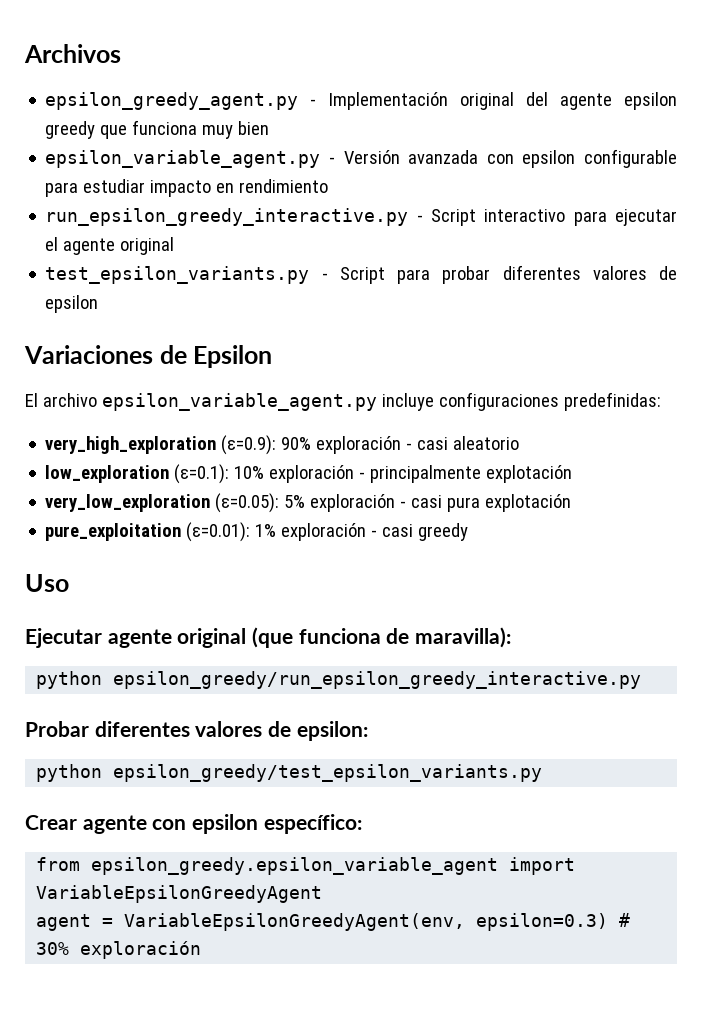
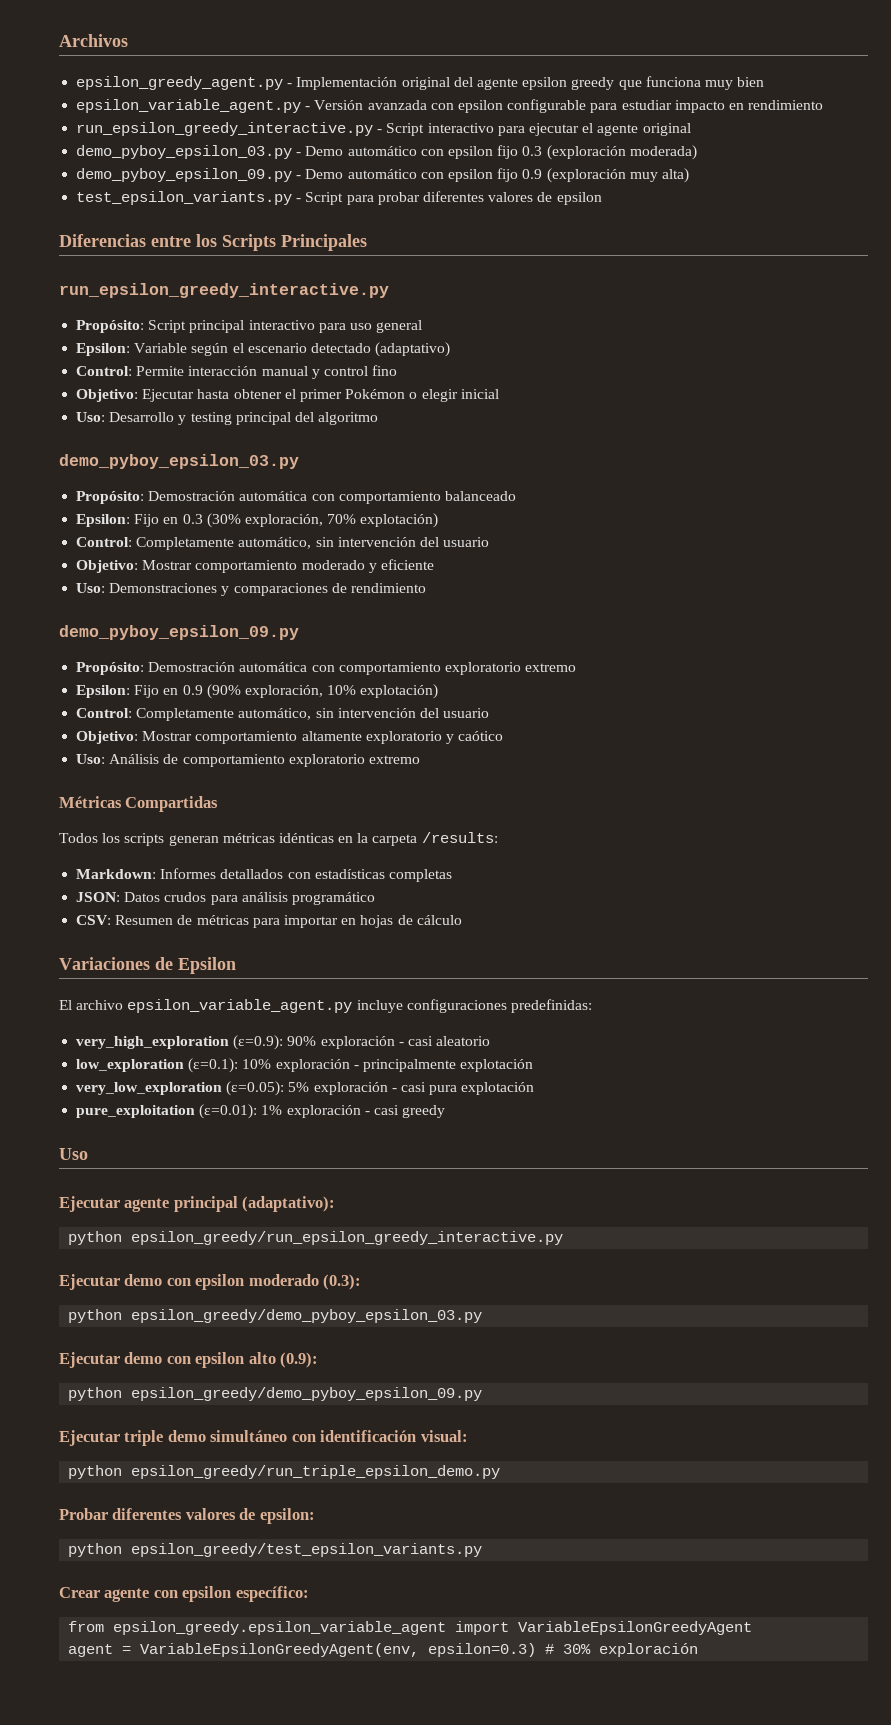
(175, 246) none -> [76,145,697,160] [76,168,689,183] // demo_pyboy_epsilon_03.py - Demo automático con epsilon fijo 0.3 (exploración moderada) // demo_pyboy_epsilon_09.py - Demo automático con epsilon fijo 0.9 (exploración muy alta)
(99, 304) none -> [59,234,367,251] [59,283,389,298] [76,320,423,333] [76,342,451,357] [76,365,398,379] [76,389,499,402] [76,412,379,425] [59,454,299,469] [76,491,516,504] [76,513,439,528] [76,537,490,550] [76,559,434,573] [76,583,426,596] [59,625,299,640] [76,662,577,675] [76,684,439,699] [76,708,490,721] [76,731,504,744] [76,754,420,767] [59,796,219,812] [59,832,498,846] [76,868,452,882] [76,892,375,905] [76,915,462,928] // Diferencias entre los Scripts Principales // run_epsilon_greedy_interactive.py // Propósito: Script principal interactivo para uso general // Epsilon: Variable según el escenario detectado (adaptativo) // Control: Permite interacción manual y control fino // Objetivo: Ejecutar hasta obtener el primer Pokémon o elegir inicial // Uso: Desarrollo y testing principal del algoritmo // demo_pyboy_epsilon_03.py // Propósito: Demostración automática con comportamiento balanceado // Epsilon: Fijo en 0.3 (30% exploración, 70% explotación) // Control: Completamente automático, sin intervención del usuario // Objetivo: Mostrar comportamiento moderado y eficiente // Uso: Demonstraciones y comparaciones de rendimiento // demo_pyboy_epsilon_09.py // Propósito: Demostración automática con comportamiento exploratorio extremo // Epsilon: Fijo en 0.9 (90% exploración, 10% explotación) // Control: Completamente automático, sin intervención del usuario // Objetivo: Mostrar comportamiento altamente exploratorio y caótico // Uso: Análisis de comportamiento exploratorio extremo // Métricas Compartidas // Todos los scripts generan métricas idénticas en la carpeta /results: // Markdown: Informes detallados con estadísticas completas // JSON: Datos crudos para análisis programático // CSV: Resumen de métricas para importar en hojas de cálculo
[177,627,512,648] [36,671,642,689] original (que funciona de maravilla): // python epsilon_greedy/run_epsilon_greedy_interactive.py -> [173,1196,336,1212] [68,1231,564,1245] [59,1274,362,1290] [68,1309,483,1323] [59,1352,319,1368] [68,1387,483,1401] [59,1430,468,1446] [68,1465,501,1479] principal (adaptativo): // python epsilon_greedy/run_epsilon_greedy_interactive.py // Ejecutar demo con epsilon moderado (0.3): // python epsilon_greedy/demo_pyboy_epsilon_03.py // Ejecutar demo con epsilon alto (0.9): // python epsilon_greedy/demo_pyboy_epsilon_09.py // Ejecutar triple demo simultáneo con identificación visual: // python epsilon_greedy/run_triple_epsilon_demo.py

